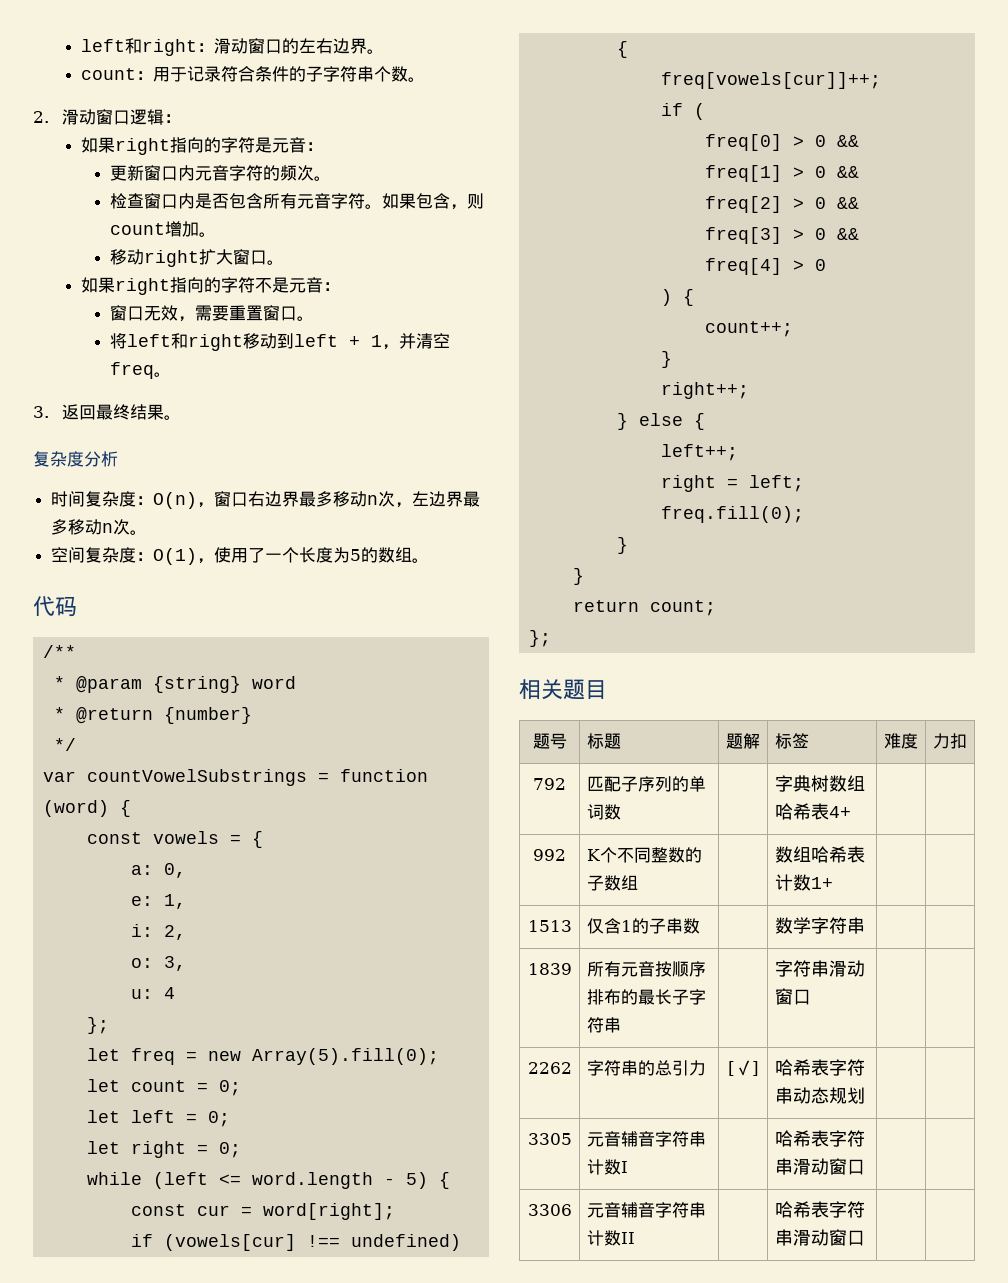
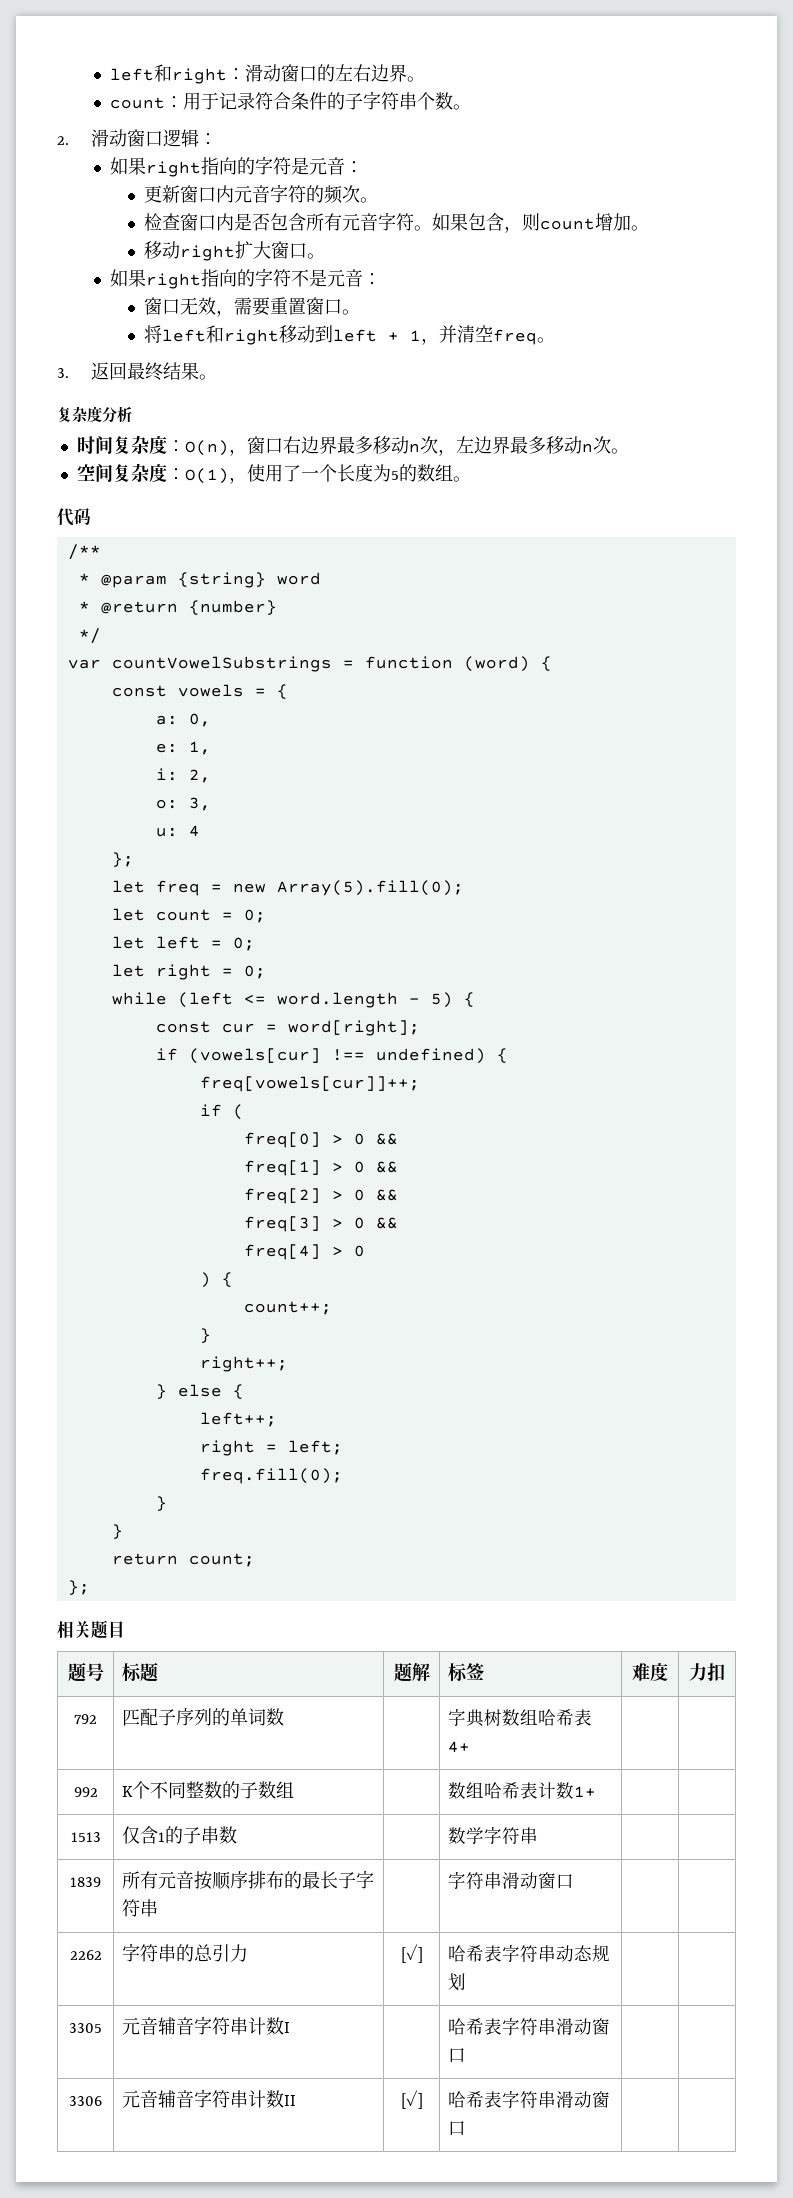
(635, 1238) none -> [400,2090,423,2109] [✓]

